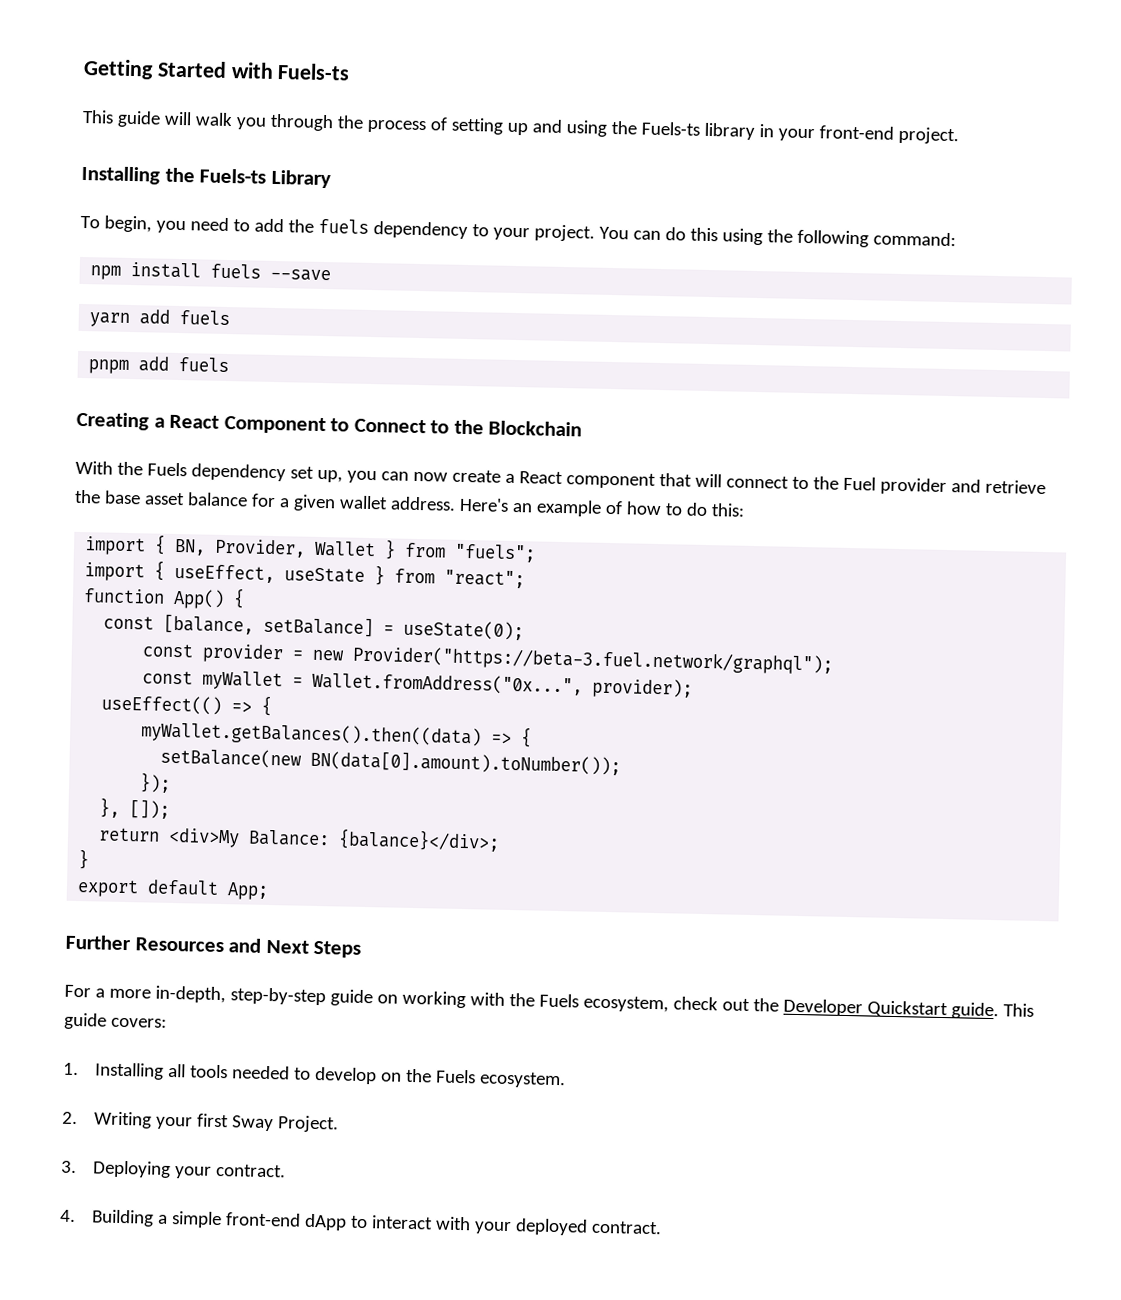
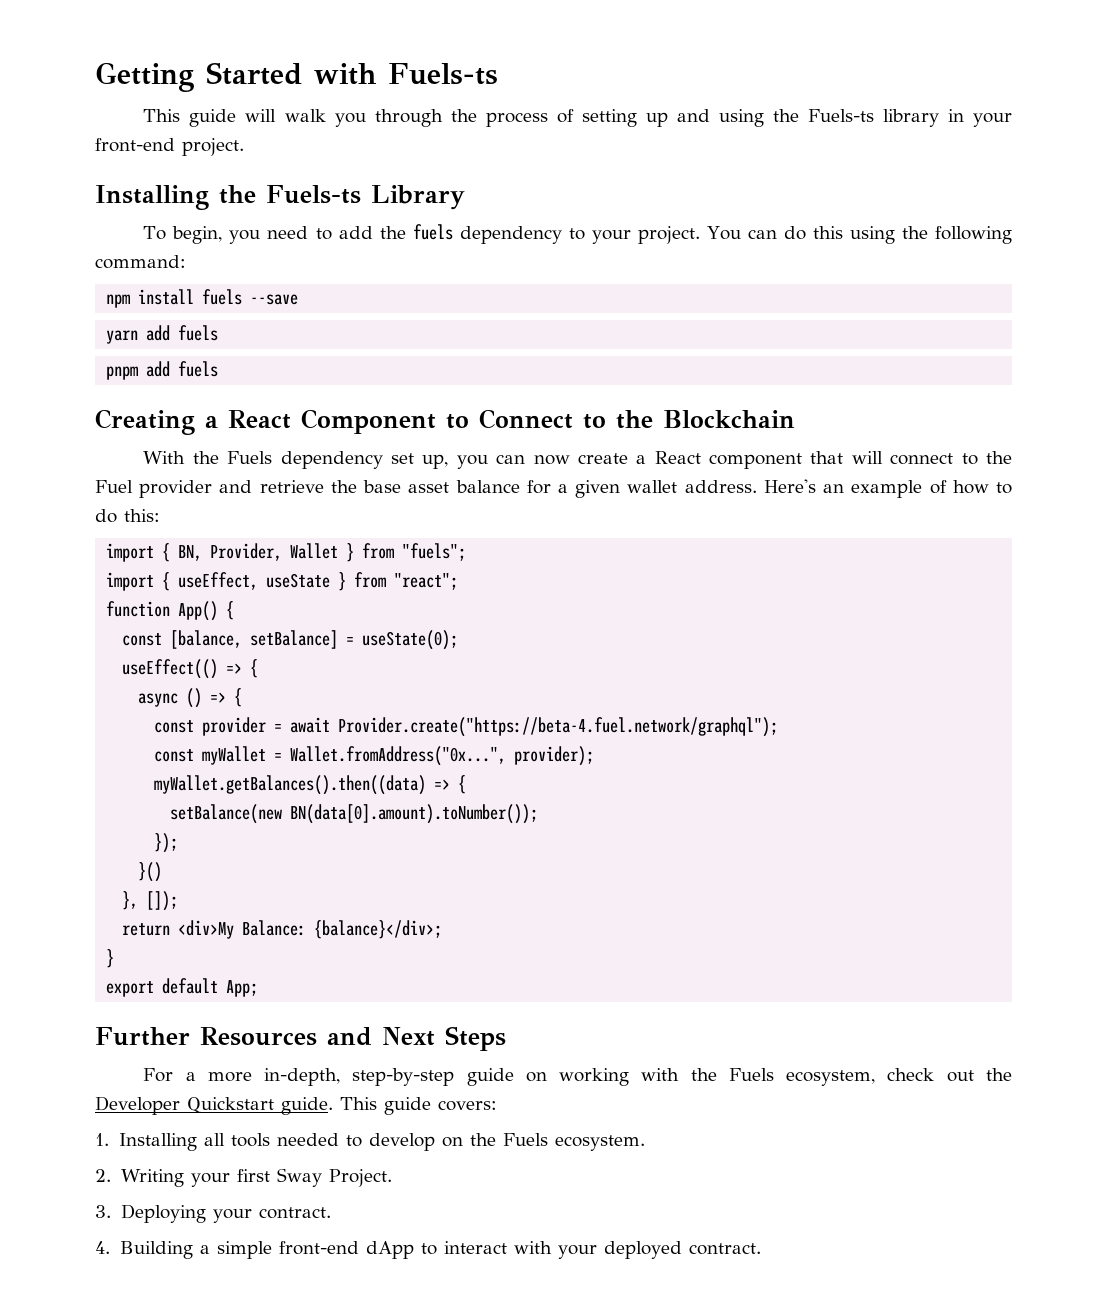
(525, 630) none -> [122,659,259,679] [138,688,243,708] // useEffect(() => { // async () => {
[312,645,834,675] new Provider("https://beta-3.fuel.network/graphql"); -> [290,717,779,737] await Provider.create("https://beta-4.fuel.network/graphql");
[101,694,273,717] // useEffect(() => { -> (595, 756) none
(172, 782) none -> [138,862,163,882] // }()

